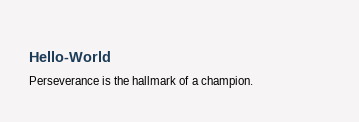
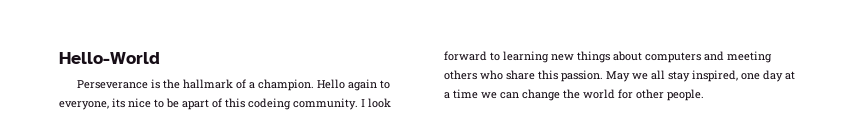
(253, 82) none -> [317,79,391,91] [59,98,391,110] [444,51,772,63] [444,70,795,82] [444,89,704,101] Hello again to everyone, its nice to be apart of this codeing community. I look forward to learning new things about computers and meeting others who share this passion. May we all stay inspired, one day at a time we can change the world for other people.

